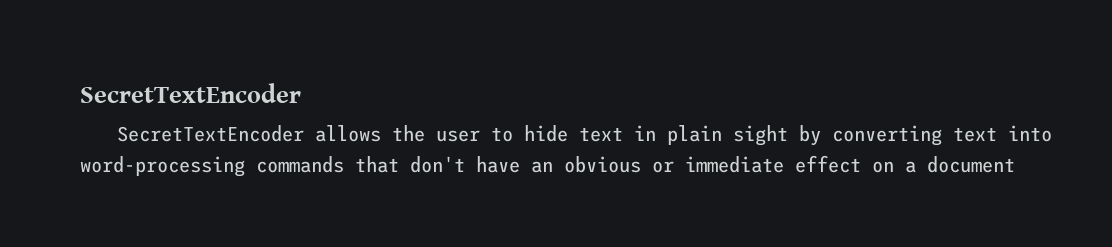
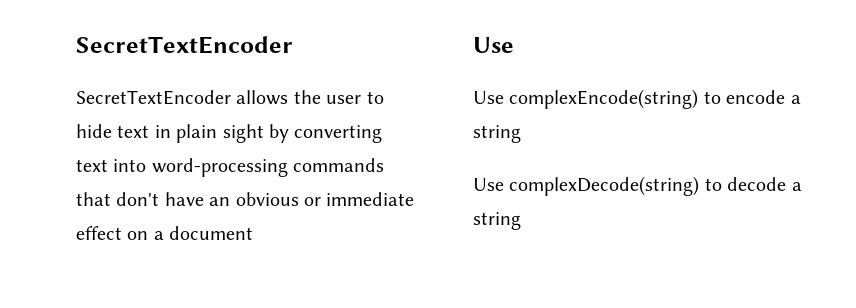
(1015, 164) none -> [473,37,514,53] [473,89,801,109] [473,125,521,143] [473,176,802,196] [473,212,521,230] // Use // Use complexEncode(string) to encode a string // Use complexDecode(string) to decode a string

